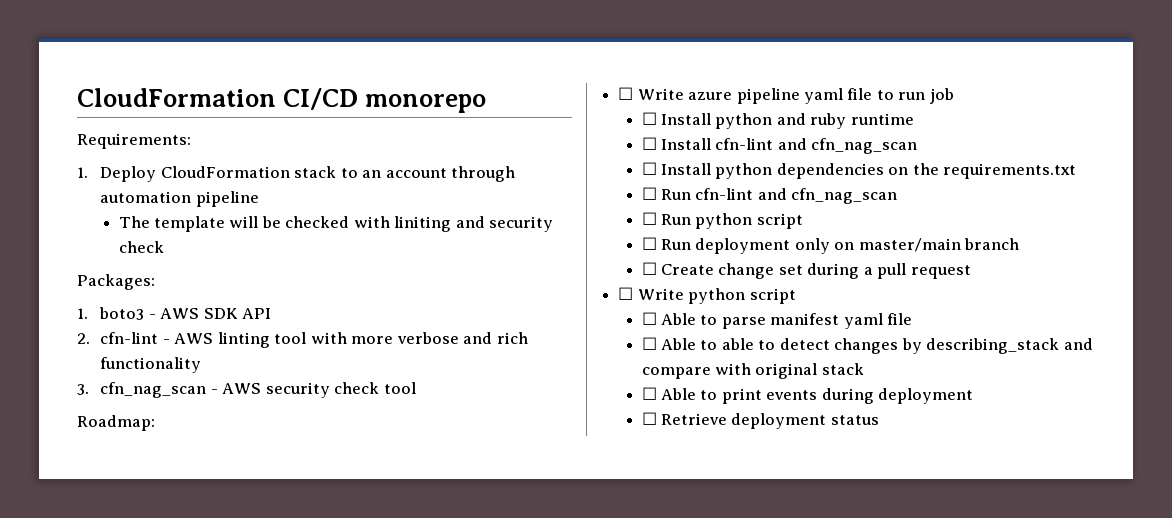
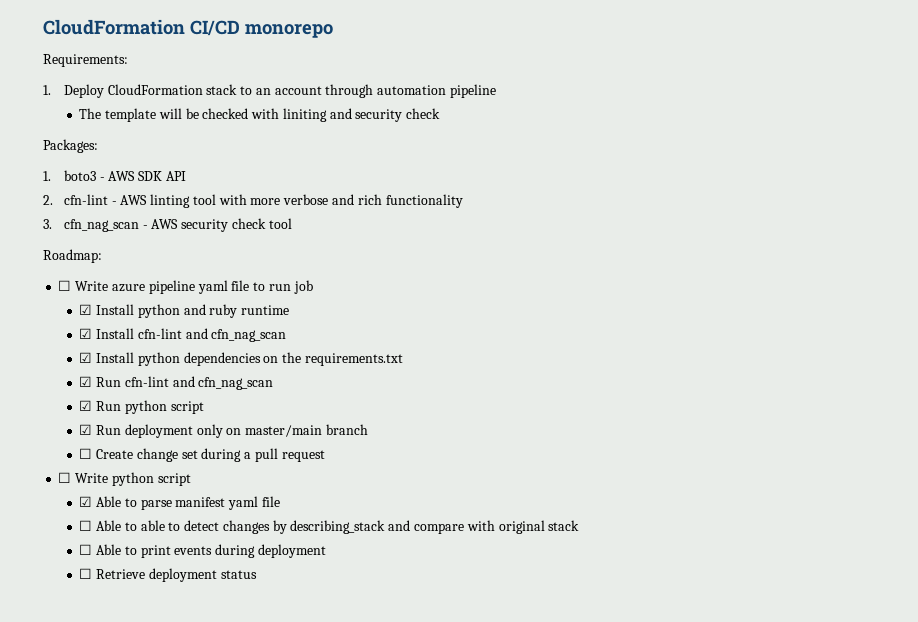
[641,112,657,125] ☐ -> [79,304,93,315] ☑
[641,137,657,150] ☐ -> [79,328,93,339] ☑
[641,162,657,175] ☐ -> [79,352,93,363] ☑
[641,187,657,200] ☐ -> [79,376,93,387] ☑
[641,212,657,225] ☐ -> [79,400,93,411] ☑
[641,237,657,250] ☐ -> [79,424,93,435] ☑
[641,312,657,325] ☐ -> [79,496,93,507] ☑

